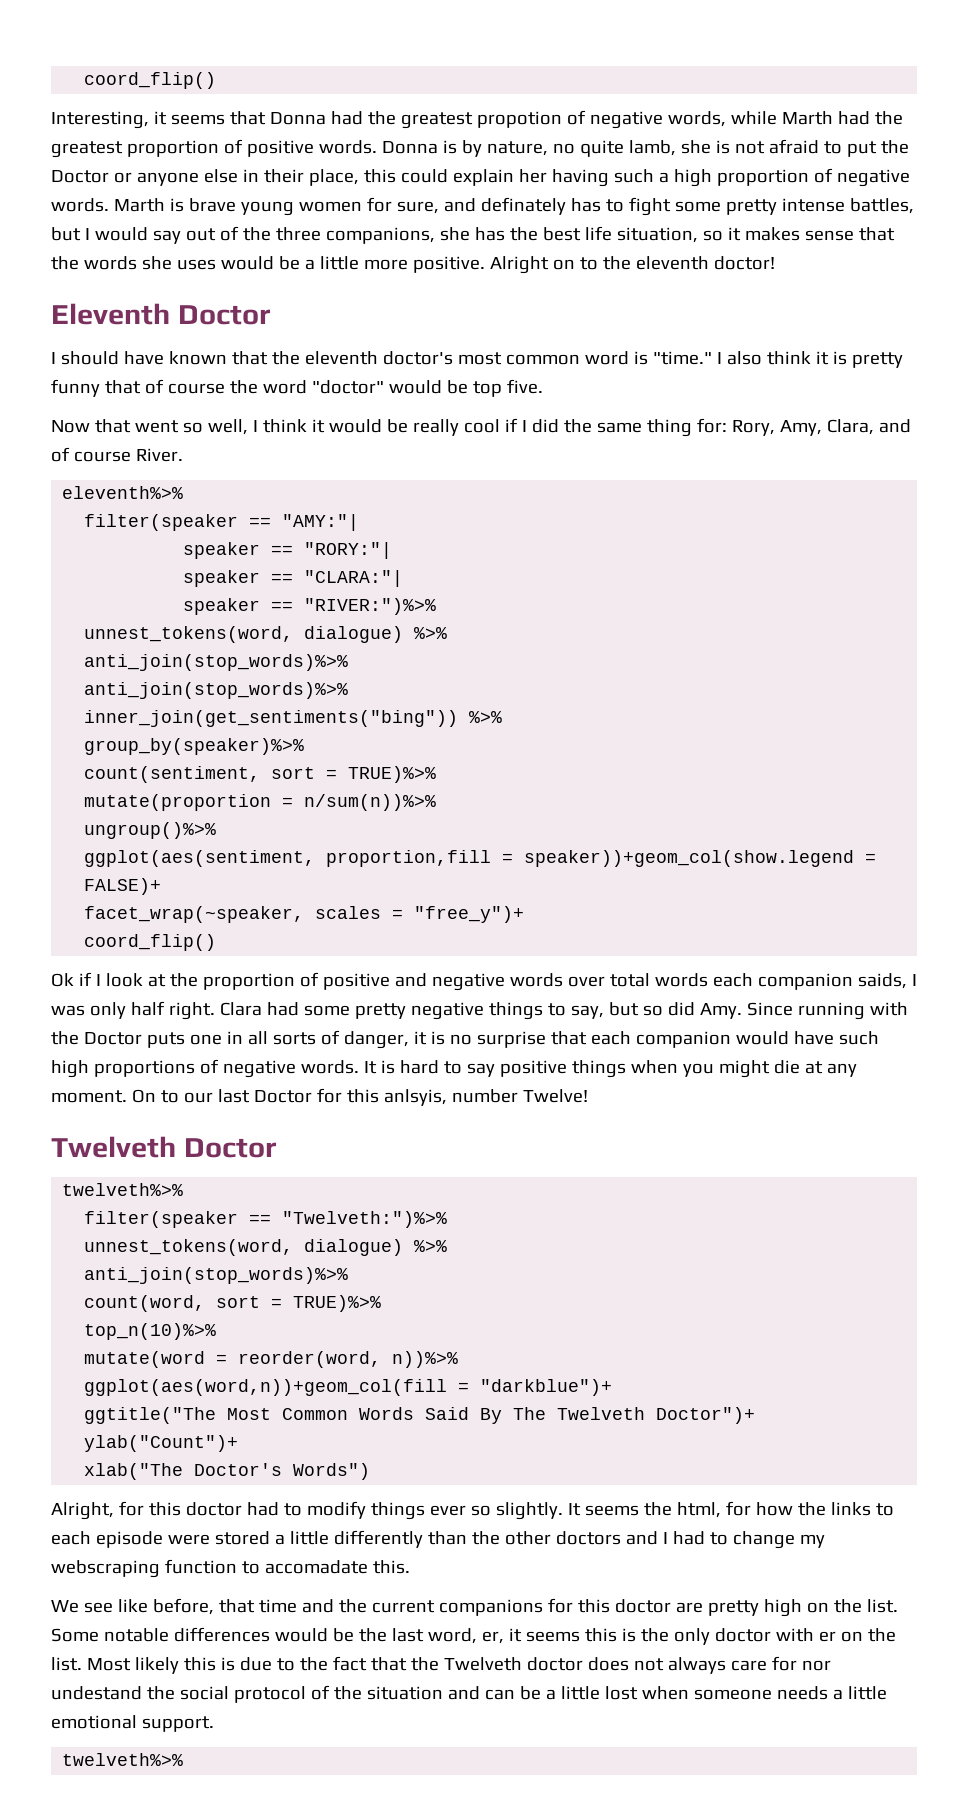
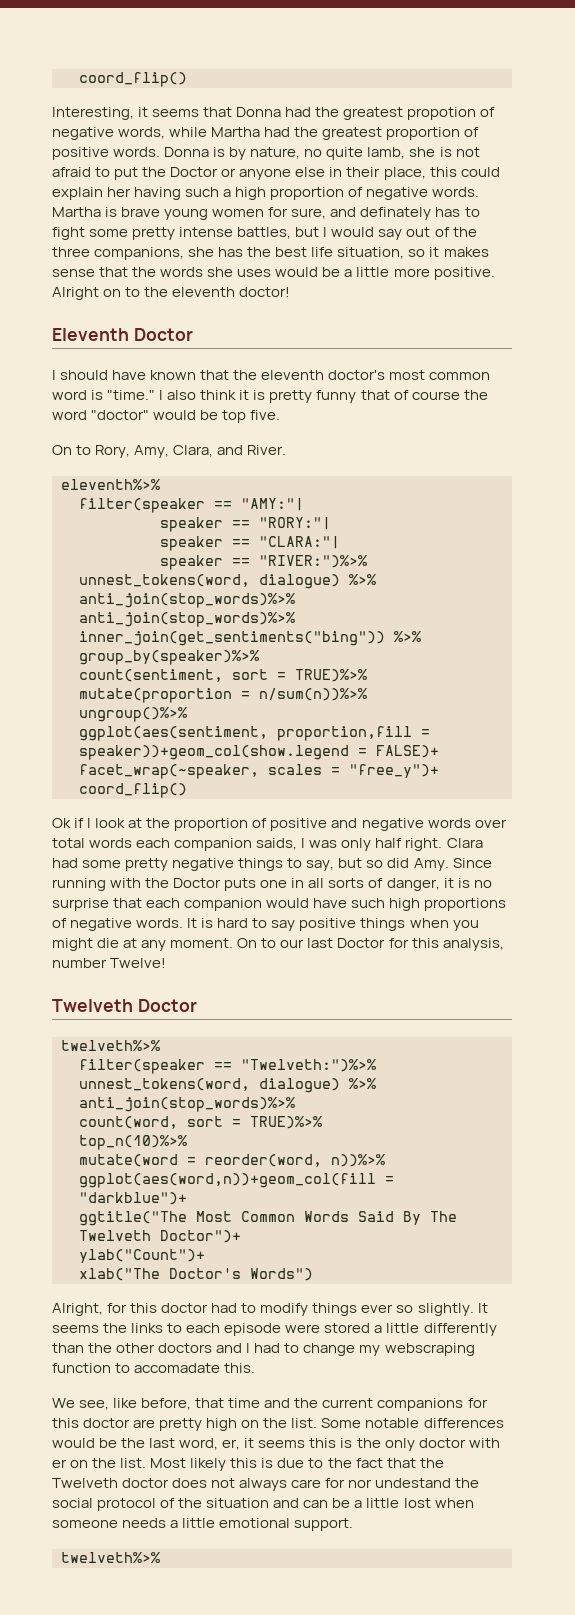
[781,111,833,125] Marth -> [211,127,261,137] Martha
[113,198,165,212] Marth -> [52,207,101,217] Martha
[51,418,727,437] Now that went so well, I think it would be really cool if I did the same thing for: -> [52,445,92,455] On to
[51,447,131,462] of course -> (244, 450) none
[383,1089,447,1106] anlsyis, -> [442,938,504,951] analysis,
[676,1501,826,1518] html, for how the -> (128, 1328) none
[83,1602,113,1613] see -> [79,1400,110,1410] see,

